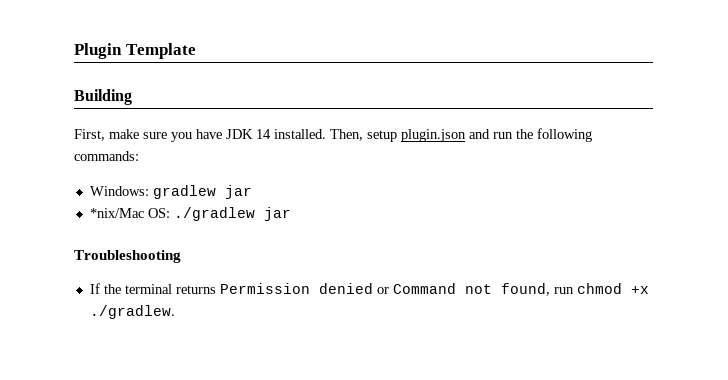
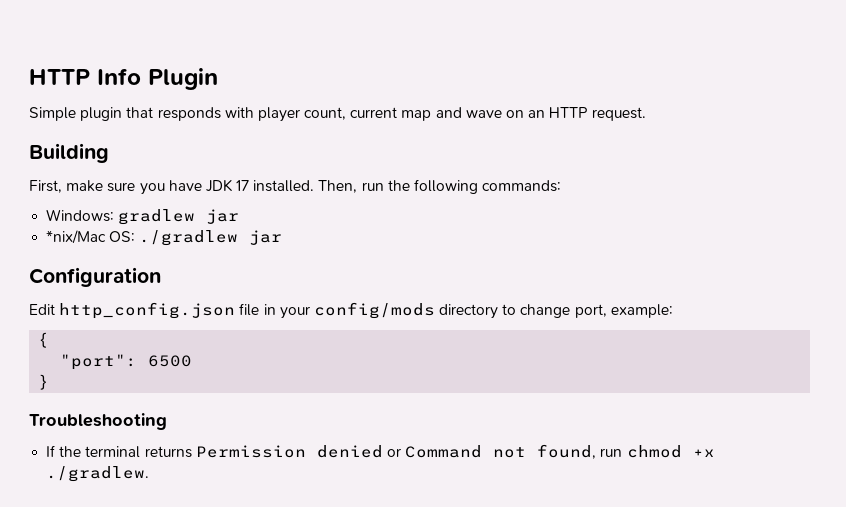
(74, 51) none -> [29,68,141,85] HTTP Info
[125,43,196,59] Template -> [29,107,646,122] // Simple plugin that responds with player count, current map and wave on an HTTP request.
[256,129,271,139] 14 -> [236,180,250,191] 17
[367,129,490,142] setup plugin.json and -> (358, 186) none
(291, 214) none -> [29,267,161,287] [29,302,673,319] [38,332,50,348] [60,354,193,370] [38,374,50,390] // Configuration // Edit http_config.json file in your config/mods directory to change port, example: // { // "port": 6500 // }

